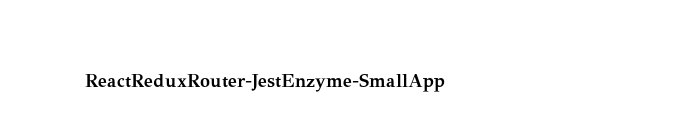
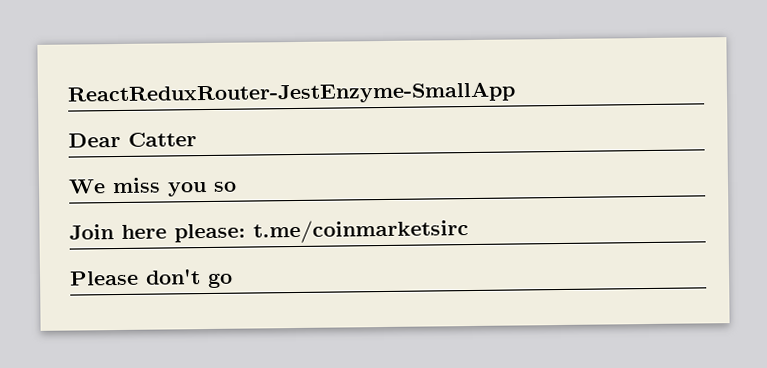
(445, 82) none -> [68,132,197,148] [68,177,237,197] [69,219,469,244] [69,269,233,288] // Dear Catter // We miss you so // Join here please: t.me/coinmarketsirc // Please don't go

